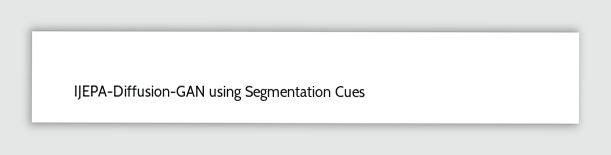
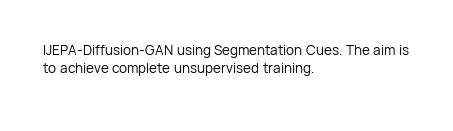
[333,86,365,98] Cues -> [305,45,409,55] [43,63,314,76] Cues. The aim is to achieve complete unsupervised training.

